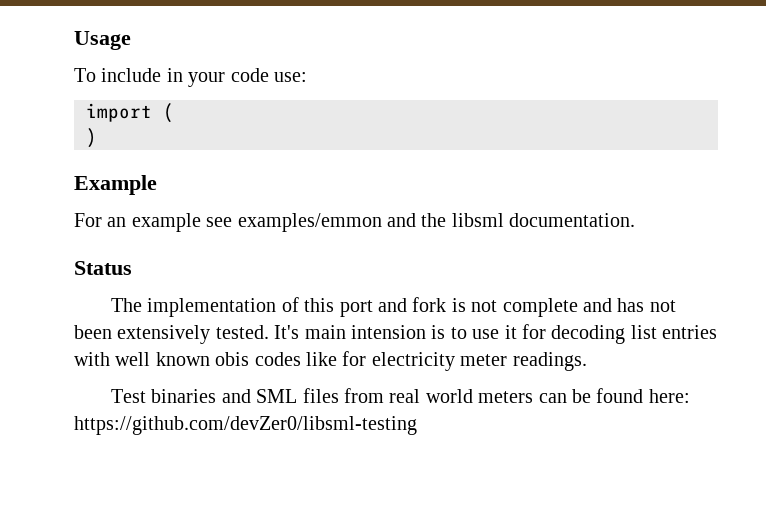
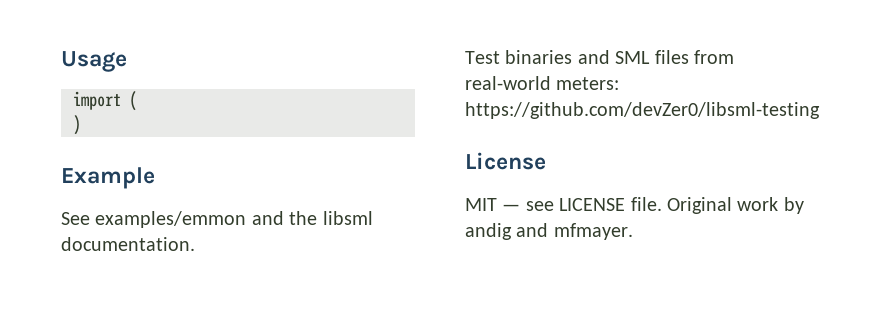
[74,68,307,87] // To include in your code use: -> (127, 61) none
[74,213,233,232] For an example see -> [61,212,90,225] See
[74,261,132,275] [110,297,676,317] [74,324,718,344] [74,351,587,371] // Status // The implementation of this port and fork is not complete and has not been extensively tested. It's main intension is to use it for decoding list entries with well known obis codes like for electricity meter readings. -> (195, 244) none
[389,388,690,403] [74,416,417,435] real world meters can be found here: https://github.com/devZer0/libsml-testing -> [465,76,620,90] [465,102,820,119] [465,152,546,170] [465,197,804,214] [465,223,633,240] real-world meters: https://github.com/devZer0/libsml-testing // License // MIT — see LICENSE file. Original work by andig and mfmayer.

